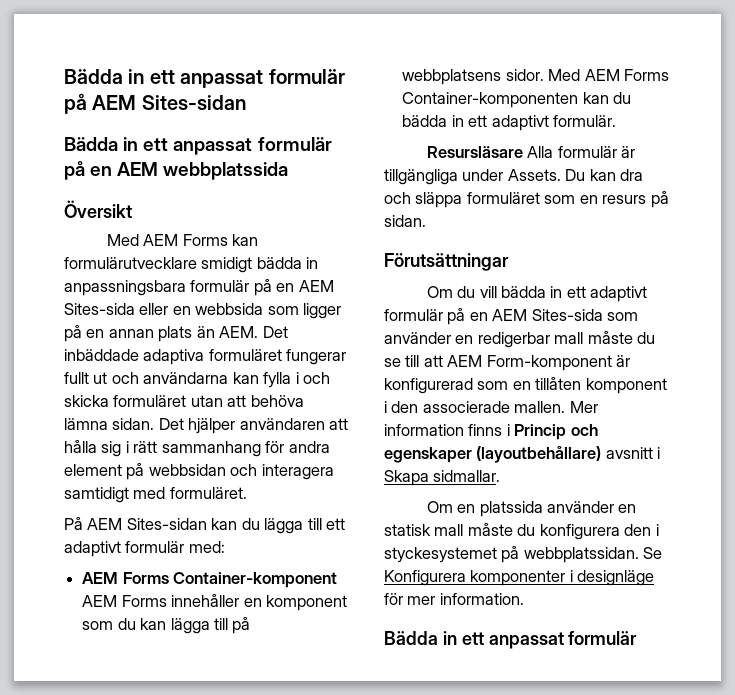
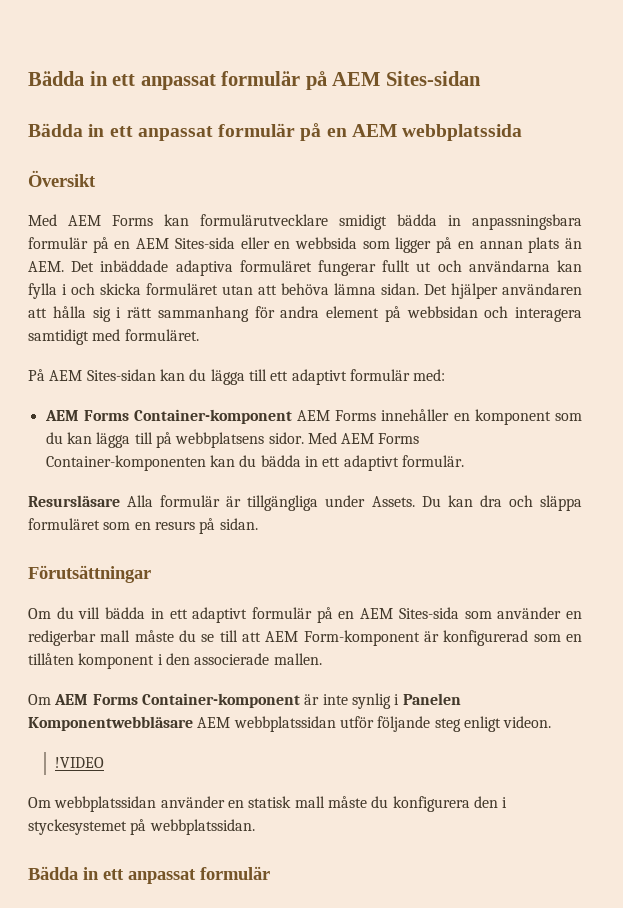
[569,401,598,413] [384,424,598,440] [384,445,661,463] [384,470,501,486] [426,501,543,517] Mer information finns i Princip och egenskaper (layoutbehållare) avsnitt i Skapa sidmallar. // Om en platssida -> [28,693,461,709] [28,716,552,732] [55,757,105,768] [28,796,157,812] // Om AEM Forms Container-komponent är inte synlig i Panelen Komponentwebbläsare AEM webbplatssidan utför följande steg enligt videon. // !VIDEO // Om webbplatssidan
[643,547,663,559] [384,570,655,586] [384,593,524,605] Se Konfigurera komponenter i designläge för mer information. -> (255, 827) none

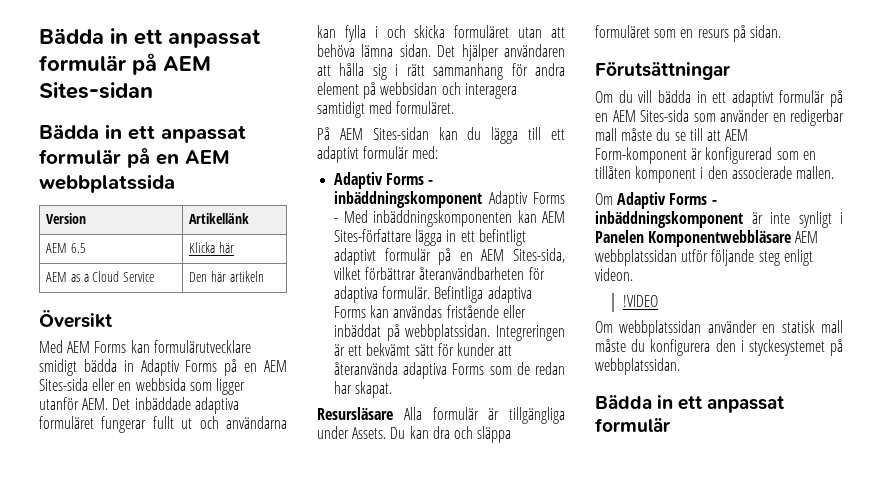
(523, 132) none -> [46,213,87,224] [189,213,250,224] [46,243,86,253] [189,242,234,253] [46,271,155,282] [189,271,264,282] // Version | Artikellänk // AEM 6.5 | Klicka här // AEM as a Cloud Service | Den här artikeln
[472,214,582,230] [28,237,88,249] anpassningsbara formulär -> [140,359,218,376] Adaptiv Forms
[436,237,582,253] på en annan plats än -> [39,397,79,410] utanför
[44,409,582,425] [45,432,420,448] [45,455,464,471] AEM Forms Container-komponent AEM Forms innehåller en komponent som du kan lägga till på webbplatsens sidor. Med AEM Forms Container-komponenten kan du bädda in ett adaptivt formulär. -> [334,172,434,189] [334,191,565,208] [334,210,565,227] [334,229,526,246] [334,248,565,265] [334,267,545,280] [334,286,532,303] [334,305,526,318] [334,324,565,341] [334,343,513,356] [334,362,565,379] [334,381,393,398] Adaptiv Forms - inbäddningskomponent Adaptiv Forms - Med inbäddningskomponenten kan AEM Sites-författare lägga in ett befintligt adaptivt formulär på en AEM Sites-sida, vilket förbättrar återanvändbarheten för adaptiva formulär. Befintliga adaptiva Forms kan användas fristående eller inbäddat på webbplatssidan. Integreringen är ett bekvämt sätt för kunder att återanvända adaptiva Forms som de redan har skapat.
[54,693,300,708] AEM Forms Container-komponent -> [617,192,717,209] [595,211,743,228] Adaptiv Forms - inbäddningskomponent
[351,693,391,709] synlig -> [798,211,832,228] synligt

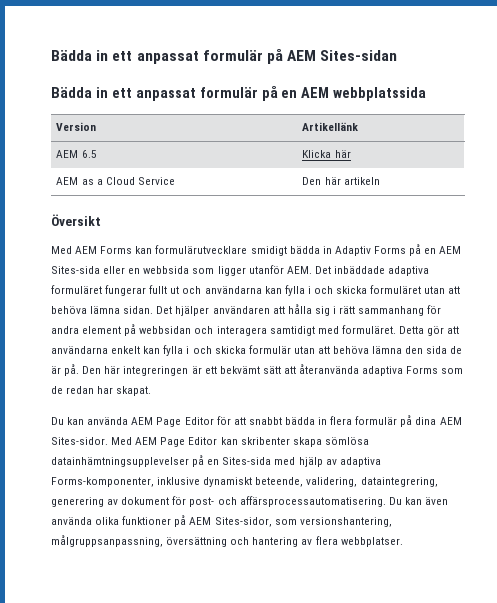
[317,127,565,144] [317,146,439,163] [334,172,434,189] [334,191,565,208] [334,210,565,227] [334,229,526,246] [334,248,565,265] [334,267,545,280] [334,286,532,303] [334,305,526,318] [334,324,565,341] // På AEM Sites-sidan kan du lägga till ett adaptivt formulär med: // Adaptiv Forms - inbäddningskomponent Adaptiv Forms - Med inbäddningskomponenten kan AEM Sites-författare lägga in ett befintligt adaptivt formulär på en AEM Sites-sida, vilket förbättrar återanvändbarheten för adaptiva formulär. Befintliga adaptiva Forms kan användas fristående eller inbäddat på webbplatssidan. Integreringen -> [398,326,460,336] [51,345,463,356] [51,364,189,376] Detta gör att användarna enkelt kan fylla i och skicka formulär utan att behöva lämna den sida de är på. Den här integreringen
[437,343,495,356] för kunder -> (281, 370) none
[317,407,565,424] [317,426,512,443] [595,25,781,42] [595,62,730,80] [595,90,843,107] [595,109,844,126] [595,128,749,141] [595,147,816,164] [595,166,834,183] [595,192,717,209] [595,211,843,228] [595,230,819,247] [595,249,813,266] [595,268,633,281] [622,295,658,307] [595,320,843,337] [595,339,843,356] [595,358,680,375] [595,395,785,413] [595,418,670,432] Resursläsare Alla formulär är tillgängliga under Assets. Du kan dra och släppa formuläret som en resurs på sidan. // Förutsättningar // Om du vill bädda in ett adaptivt formulär på en AEM Sites-sida som använder en redigerbar mall måste du se till att AEM Form-komponent är konfigurerad som en tillåten komponent i den associerade mallen. // Om Adaptiv Forms - inbäddningskomponent är inte synligt i Panelen Komponentwebbläsare AEM webbplatssidan utför följande steg enligt videon. // !VIDEO // Om webbplatssidan använder en statisk mall måste du konfigurera den i styckesystemet på webbplatssidan. // Bädda in ett anpassat formulär -> [51,415,462,427] [51,437,369,447] [51,455,381,467] [51,477,438,487] [51,496,448,507] [51,515,392,527] [51,535,403,547] Du kan använda AEM Page Editor för att snabbt bädda in flera formulär på dina AEM Sites-sidor. Med AEM Page Editor kan skribenter skapa sömlösa datainhämtningsupplevelser på en Sites-sida med hjälp av adaptiva Forms-komponenter, inklusive dynamiskt beteende, validering, dataintegrering, generering av dokument för post- och affärsprocessautomatisering. Du kan även använda olika funktioner på AEM Sites-sidor, som versionshantering, målgruppsanpassning, översättning och hantering av flera webbplatser.

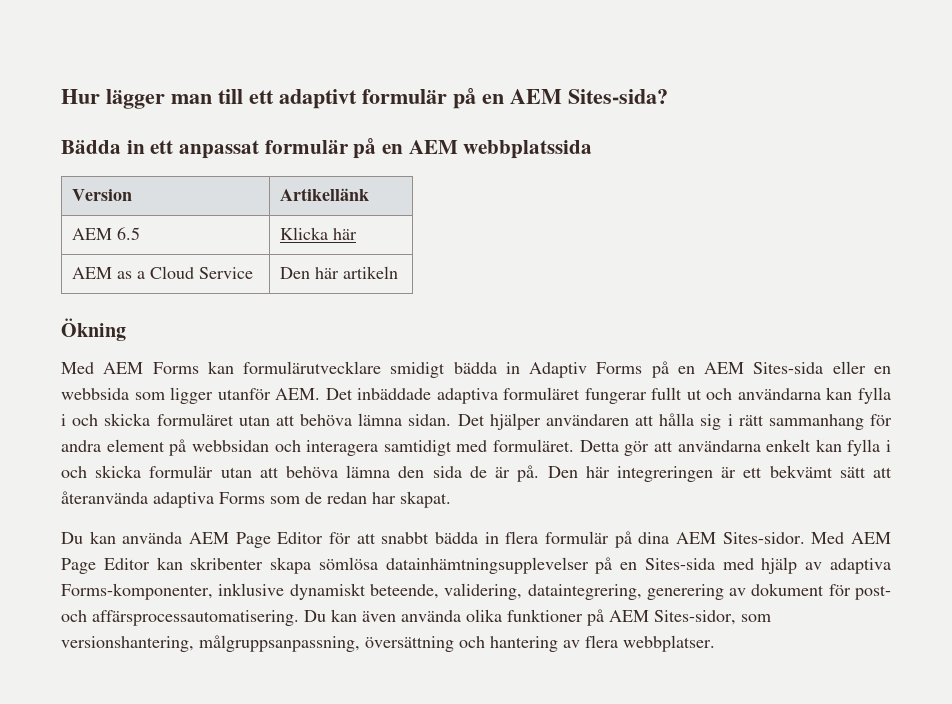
[51,49,398,64] Bädda in ett anpassat formulär på AEM Sites-sidan -> [61,87,668,109] Hur lägger man till ett adaptivt formulär på en AEM Sites-sida?
[51,214,101,226] Översikt -> [61,318,126,341] Ökning

